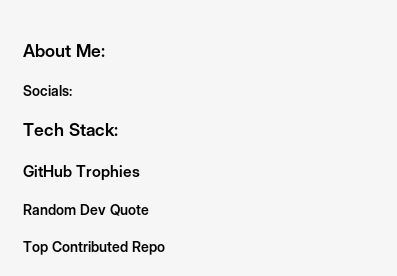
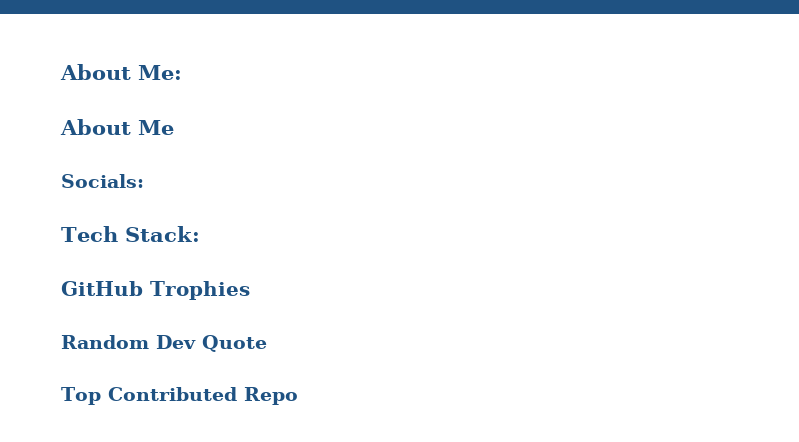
(105, 50) none -> [60,119,174,135] // About Me

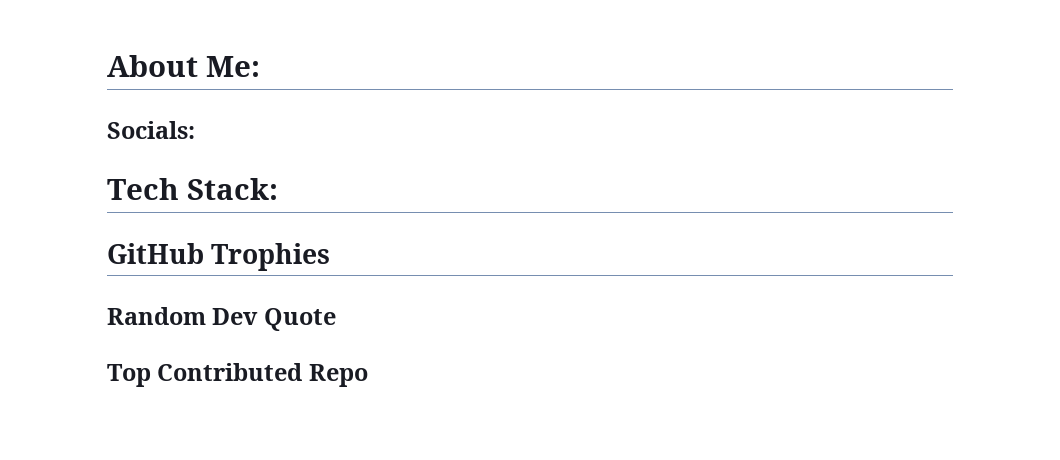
[60,119,174,135] // About Me -> (260, 66) none

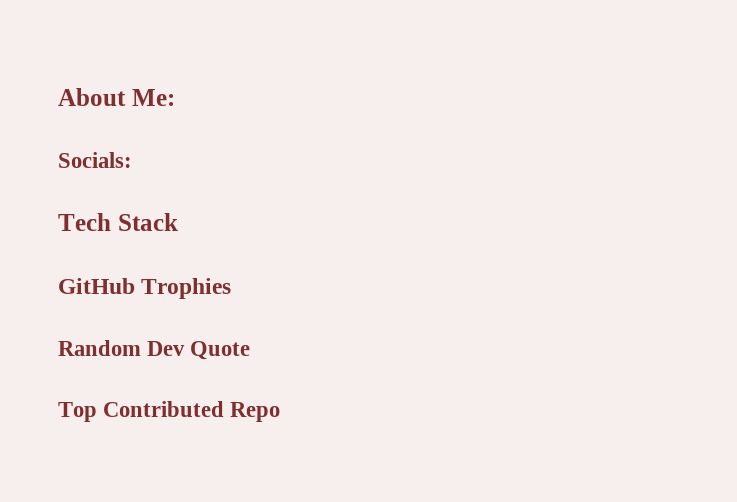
[187,178,278,200] Stack: -> [117,213,178,231] Stack

